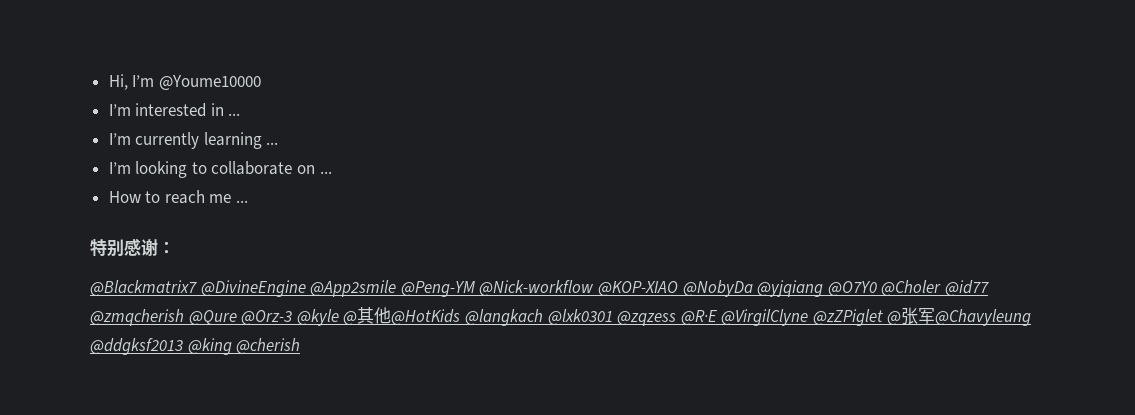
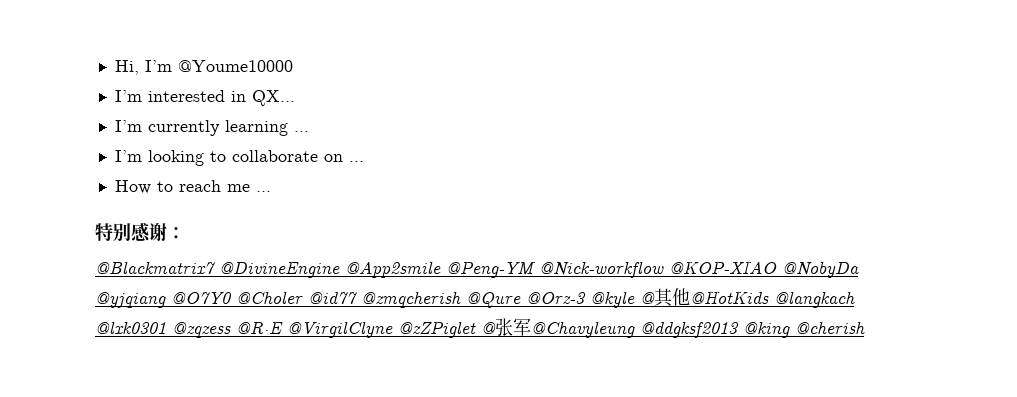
[228,113,241,116] ... -> [251,90,295,106] QX...

